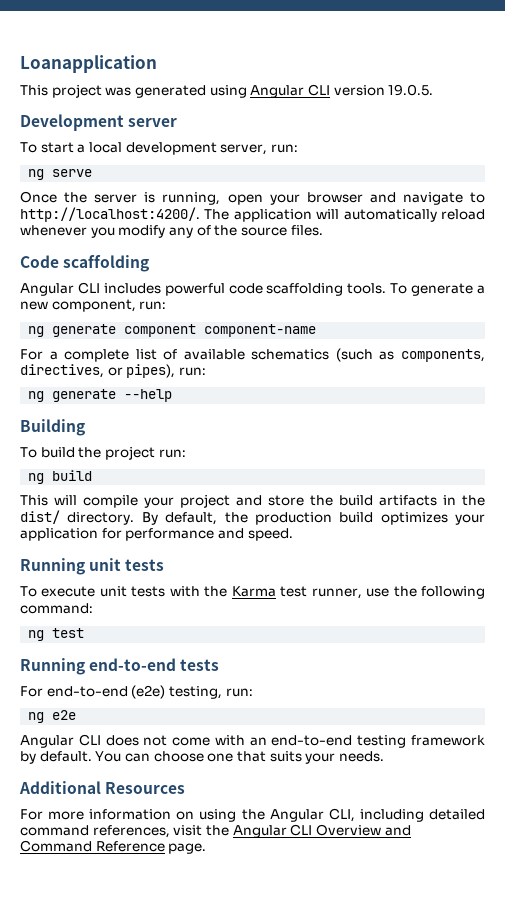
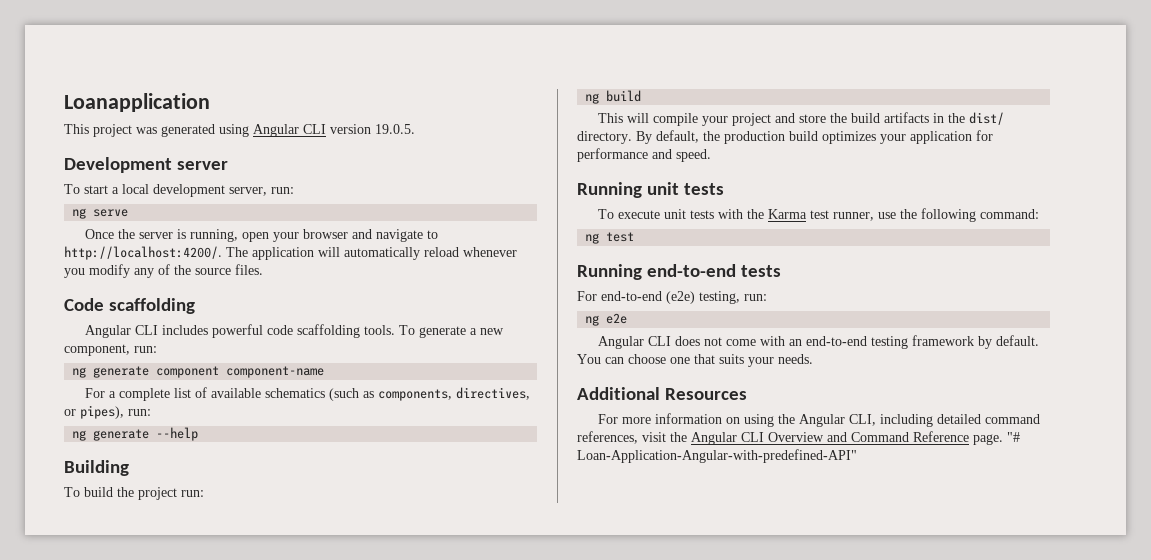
(207, 848) none -> [1007,432,1020,442] [577,449,857,463] "# Loan-Application-Angular-with-predefined-API"

